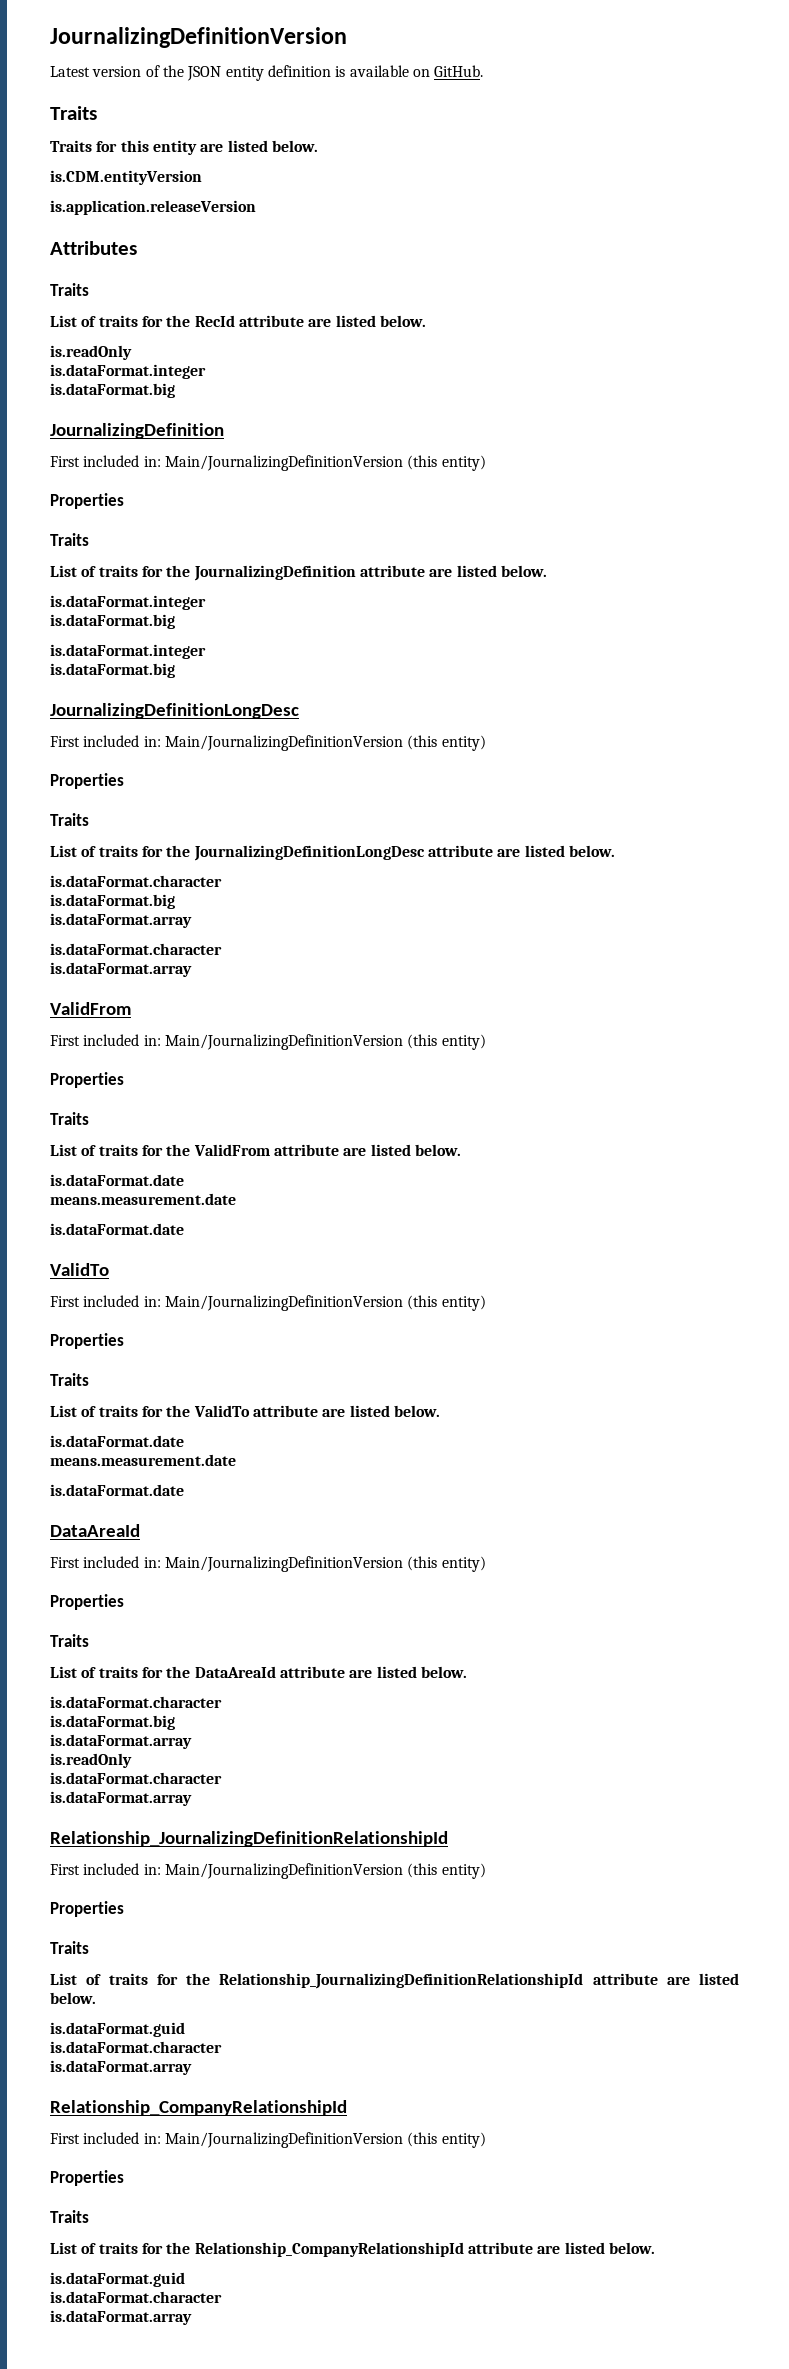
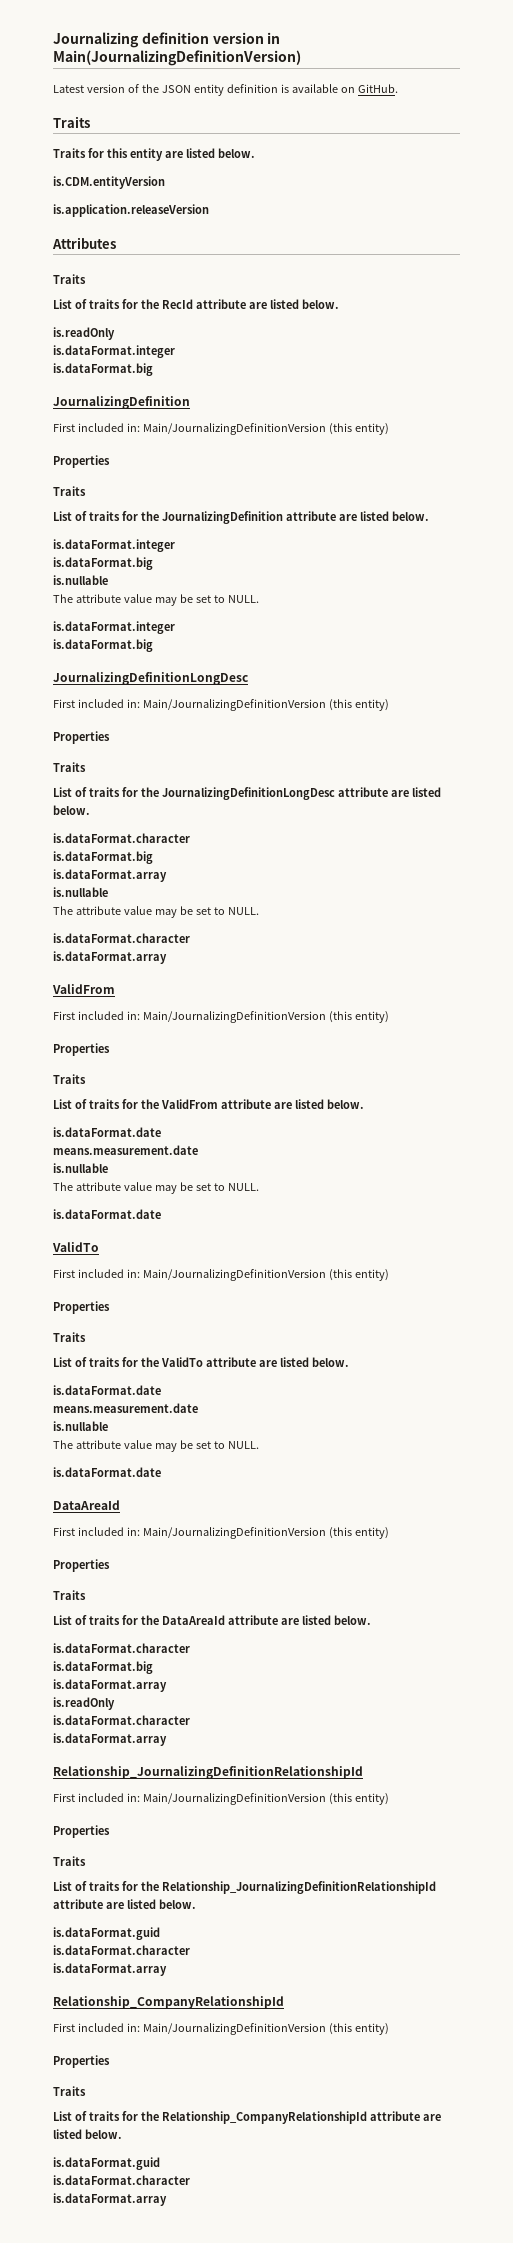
[50,27,347,48] JournalizingDefinitionVersion -> [53,32,281,48] [53,50,301,66] Journalizing definition version in Main(JournalizingDefinitionVersion)
(175, 621) none -> [53,575,108,585] [53,594,259,606] // is.nullable // The attribute value may be set to NULL.
(192, 920) none -> [53,887,108,897] [53,906,259,918] // is.nullable // The attribute value may be set to NULL.
(236, 1199) none -> [53,1163,108,1173] [53,1182,259,1194] // is.nullable // The attribute value may be set to NULL.
(236, 1460) none -> [53,1421,108,1431] [53,1440,259,1452] // is.nullable // The attribute value may be set to NULL.

